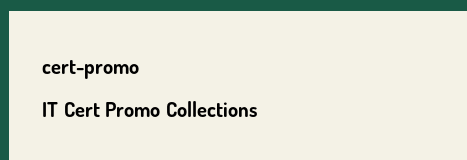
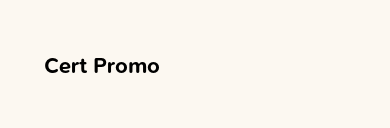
[42,60,139,79] [42,102,58,117] cert-promo // IT -> (44, 65) none
[165,101,257,117] Collections -> (160, 65) none

